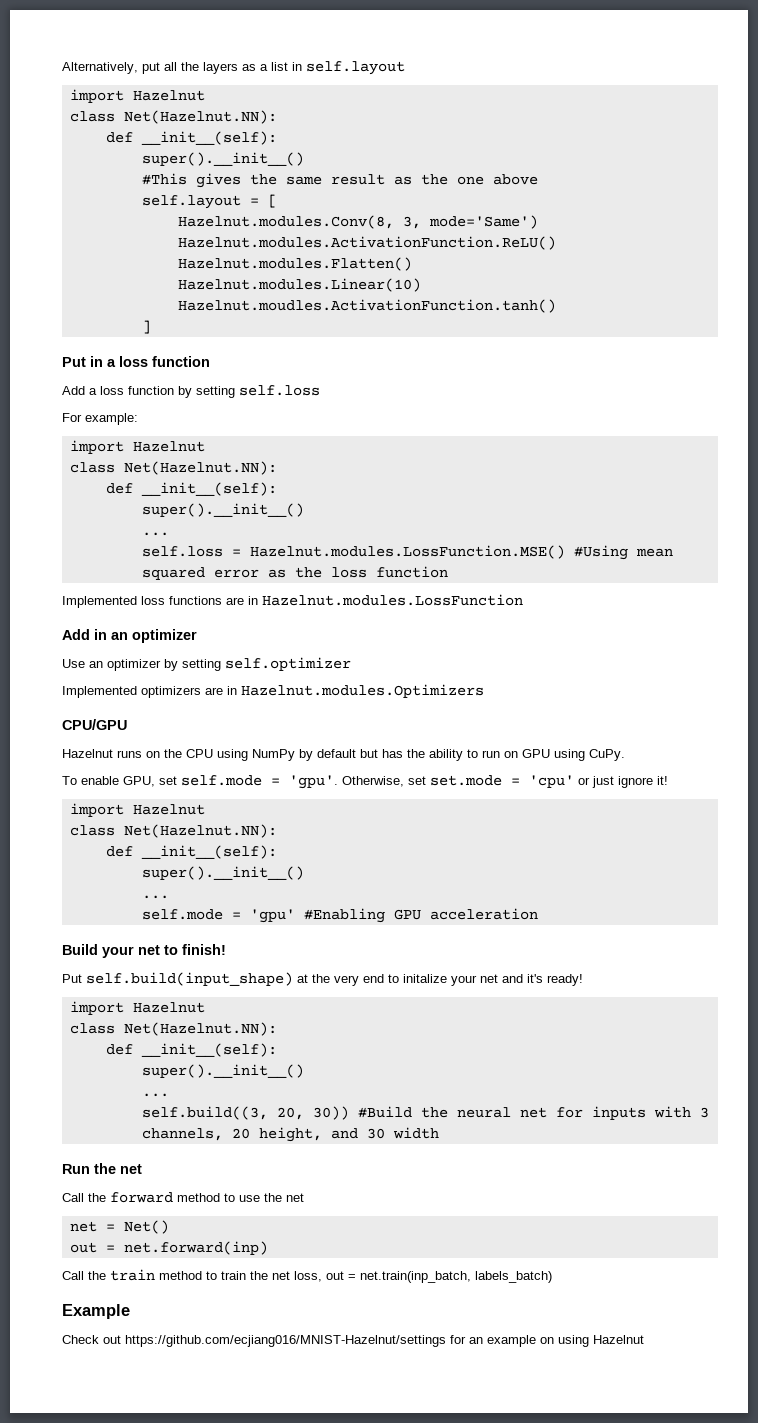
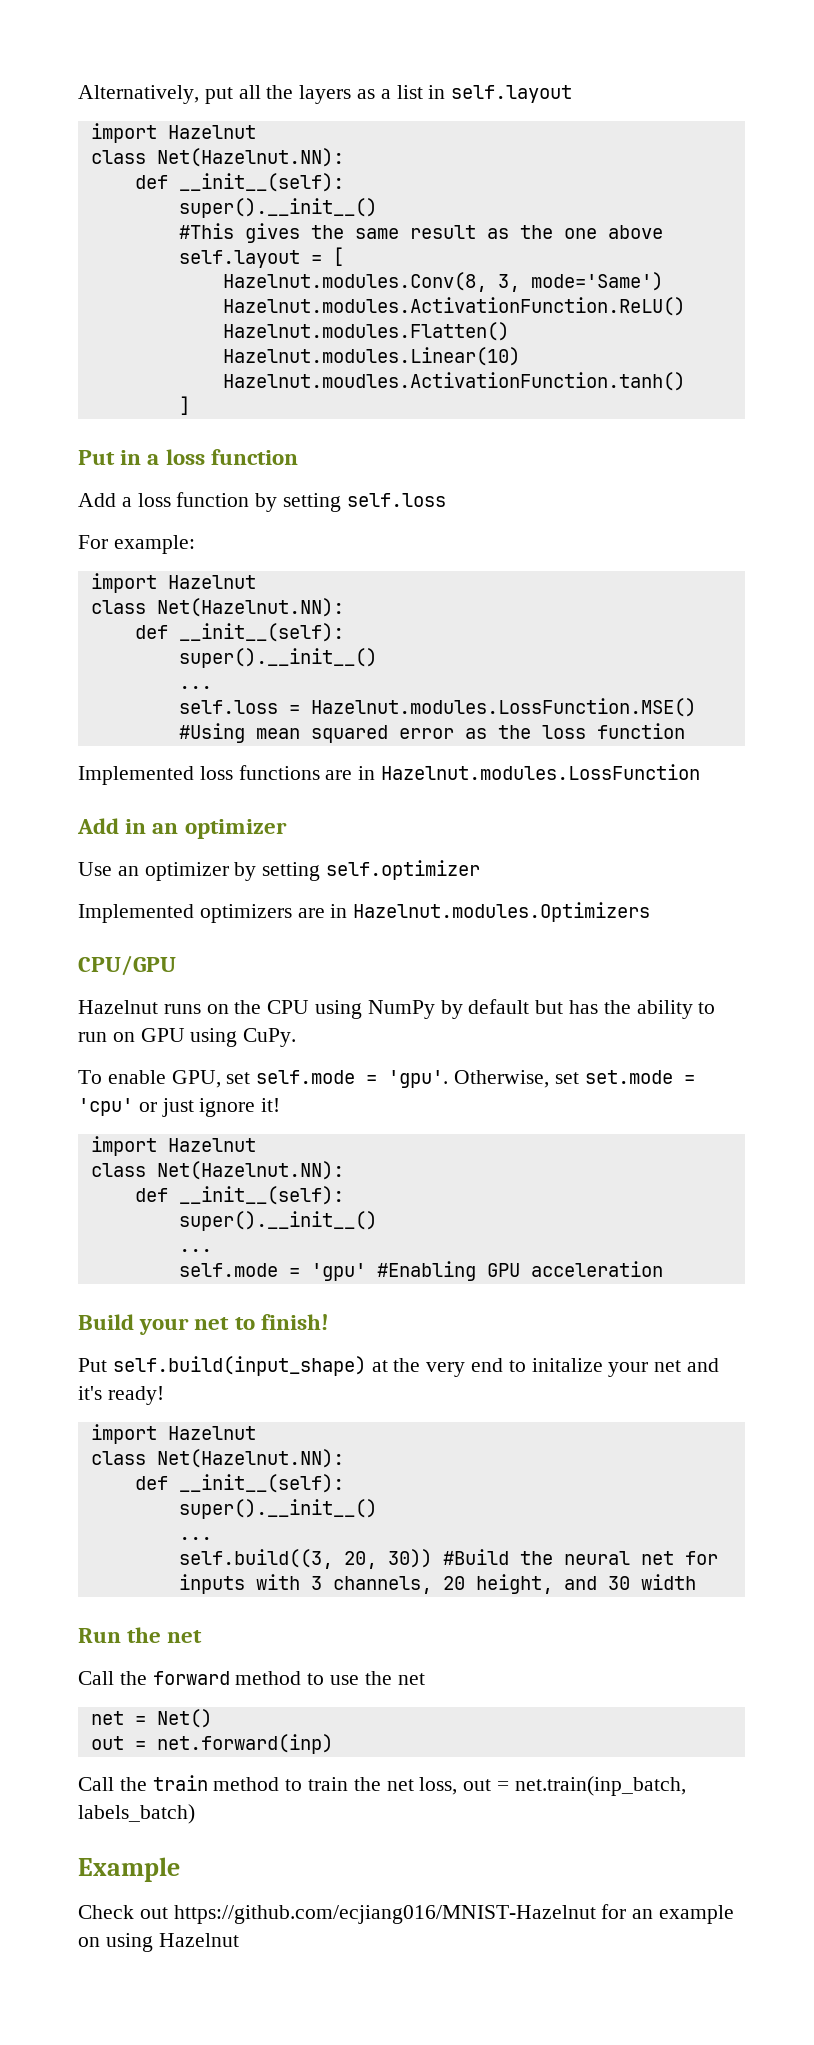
[125,1335,446,1347] https://github.com/ecjiang016/MNIST-Hazelnut/settings -> [173,1905,596,1924] https://github.com/ecjiang016/MNIST-Hazelnut

